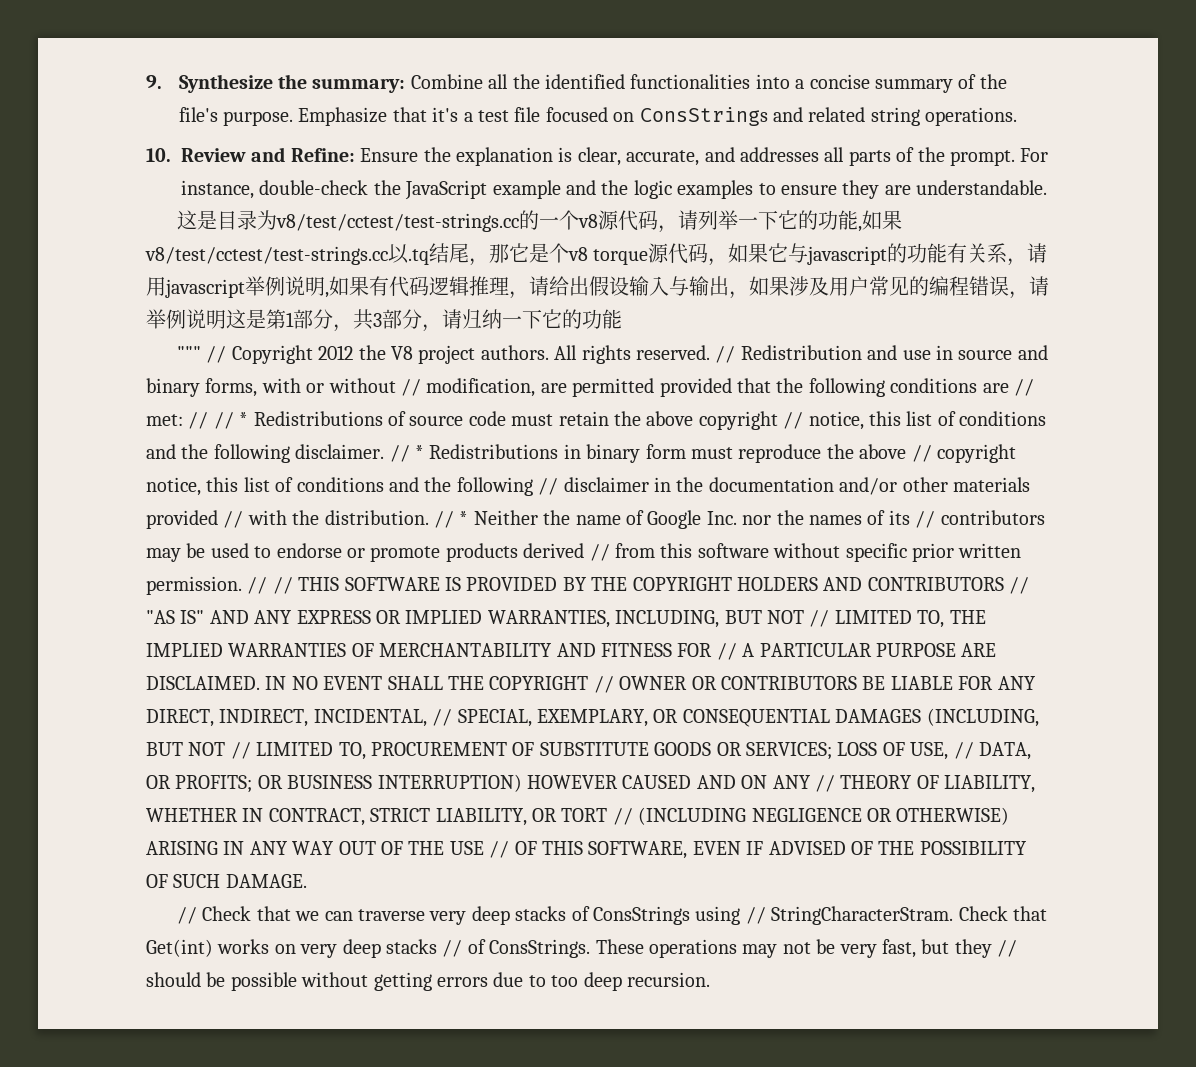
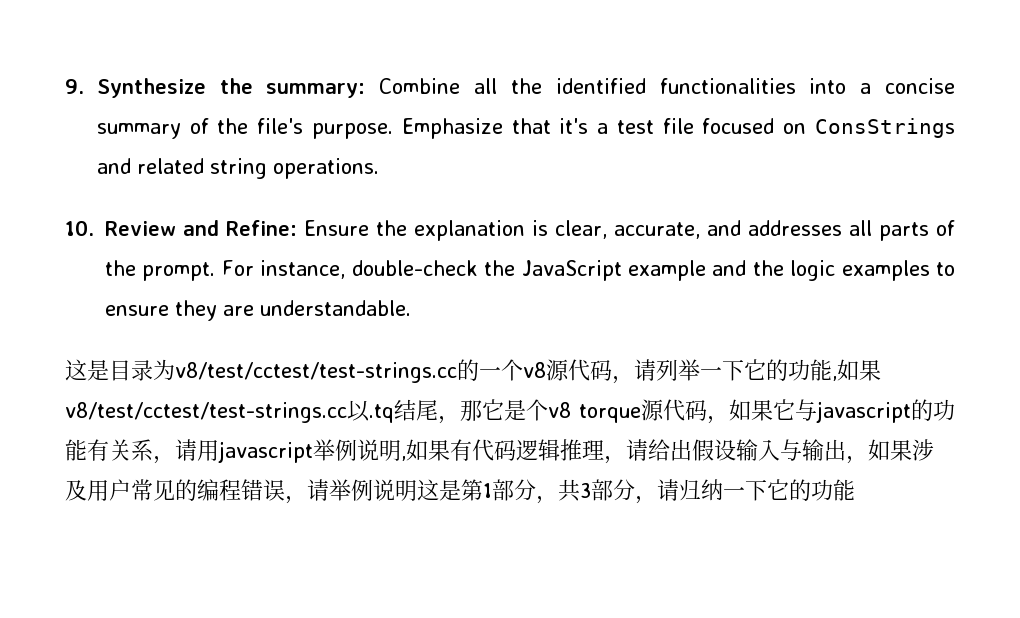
[176,345,1048,364] [146,378,1034,397] [146,411,1047,430] [146,444,1016,463] [146,477,1030,496] [146,510,1045,529] [146,543,1022,562] [146,576,1030,595] [146,610,986,628] [146,643,997,660] [146,676,1036,693] [146,708,1039,727] [146,742,1031,760] [146,774,1036,793] [146,807,1010,826] [146,841,1027,859] [146,874,307,888] [176,906,1047,925] [146,939,1018,958] [146,972,710,991] // """ // Copyright 2012 the V8 project authors. All rights reserved. // Redistribution and use in source and binary forms, with or without // modification, are permitted provided that the following conditions are // met: // // * Redistributions of source code must retain the above copyright // notice, this list of conditions and the following disclaimer. // * Redistributions in binary form must reproduce the above // copyright notice, this list of conditions and the following // disclaimer in the documentation and/or other materials provided // with the distribution. // * Neither the name of Google Inc. nor the names of its // contributors may be used to endorse or promote products derived // from this software without specific prior written permission. // // THIS SOFTWARE IS PROVIDED BY THE COPYRIGHT HOLDERS AND CONTRIBUTORS // "AS IS" AND ANY EXPRESS OR IMPLIED WARRANTIES, INCLUDING, BUT NOT // LIMITED TO, THE IMPLIED WARRANTIES OF MERCHANTABILITY AND FITNESS FOR // A PARTICULAR PURPOSE ARE DISCLAIMED. IN NO EVENT SHALL THE COPYRIGHT // OWNER OR CONTRIBUTORS BE LIABLE FOR ANY DIRECT, INDIRECT, INCIDENTAL, // SPECIAL, EXEMPLARY, OR CONSEQUENTIAL DAMAGES (INCLUDING, BUT NOT // LIMITED TO, PROCUREMENT OF SUBSTITUTE GOODS OR SERVICES; LOSS OF USE, // DATA, OR PROFITS; OR BUSINESS INTERRUPTION) HOWEVER CAUSED AND ON ANY // THEORY OF LIABILITY, WHETHER IN CONTRACT, STRICT LIABILITY, OR TORT // (INCLUDING NEGLIGENCE OR OTHERWISE) ARISING IN ANY WAY OUT OF THE USE // OF THIS SOFTWARE, EVEN IF ADVISED OF THE POSSIBILITY OF SUCH DAMAGE. // // Check that we can traverse very deep stacks of ConsStrings using // StringCharacterStram. Check that Get(int) works on very deep stacks // of ConsStrings. These operations may not be very fast, but they // should be possible without getting errors due to too deep recursion. -> (855, 490) none

